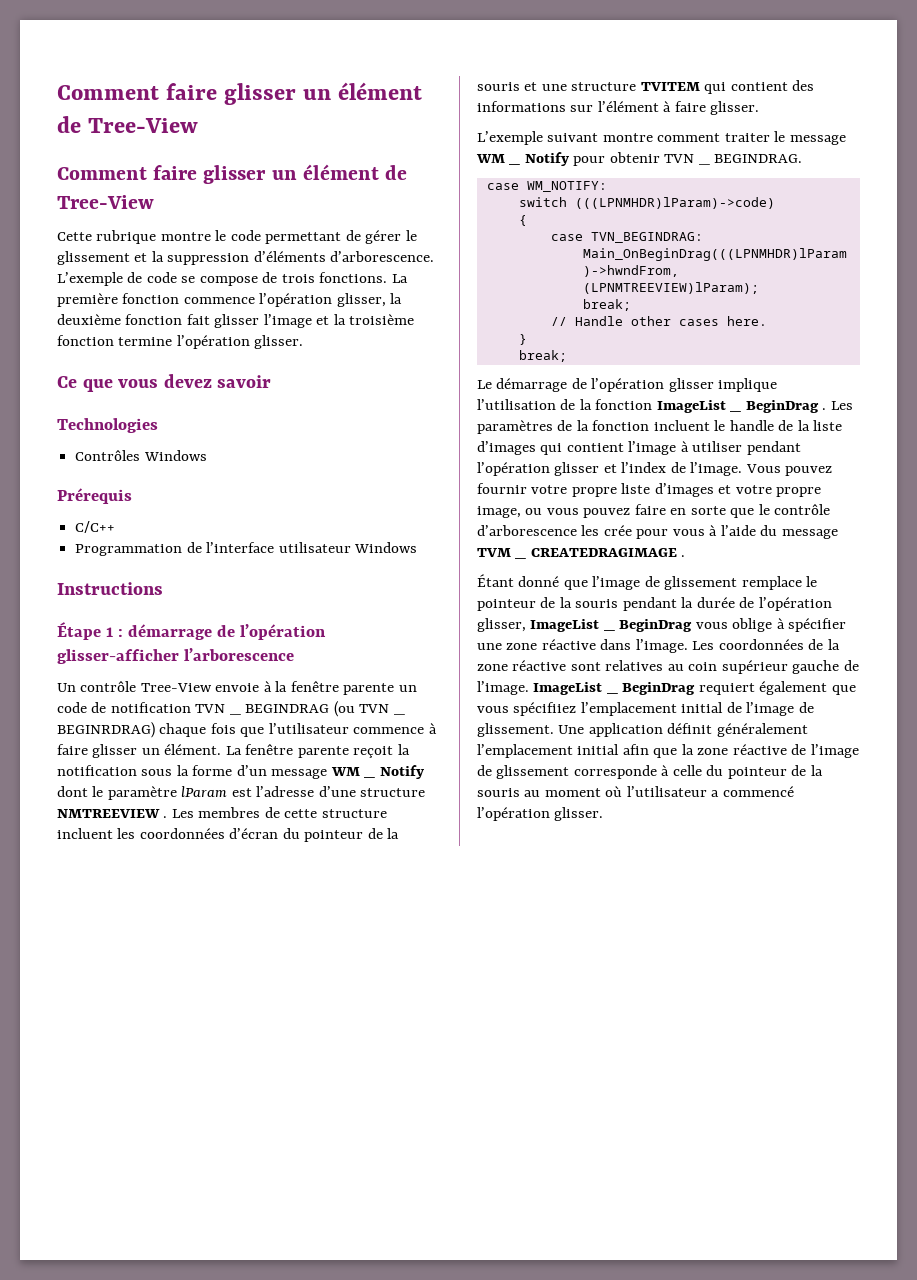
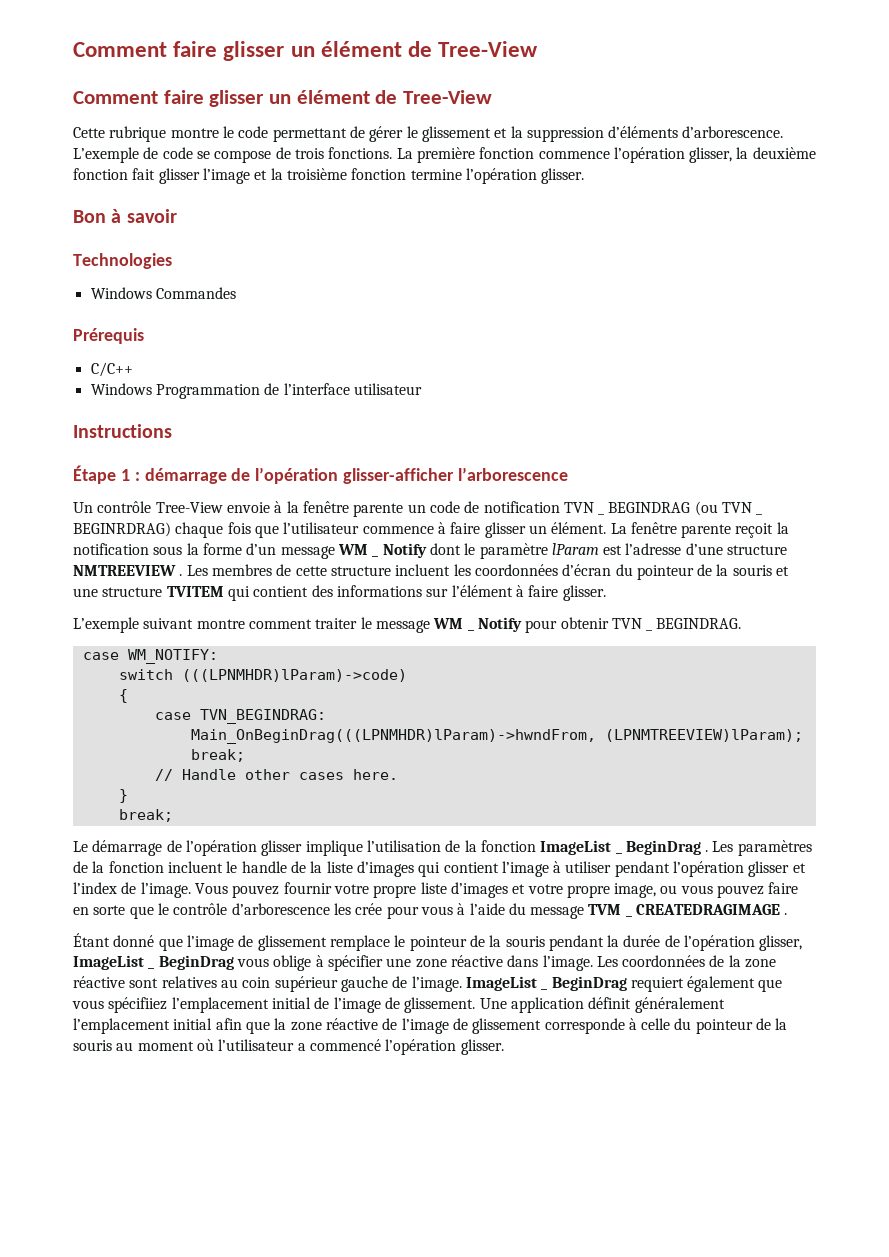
[57,374,212,392] Ce que vous devez -> [73,209,122,223] Bon à
[75,450,207,461] Contrôles Windows -> [90,287,236,299] Windows Commandes
(116, 527) none -> [90,383,152,395] Windows
[353,542,417,553] Windows -> (422, 389) none

